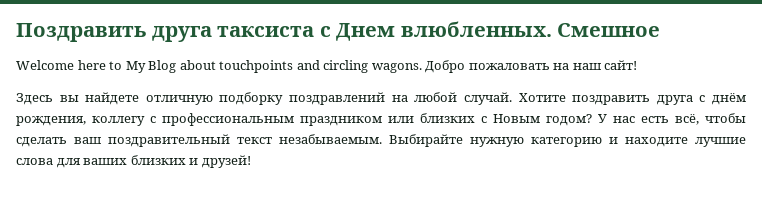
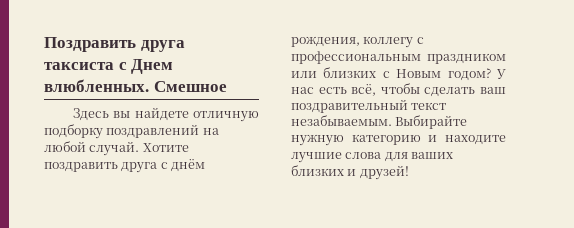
[16,60,638,73] // Welcome here to My Blog about touchpoints and circling wagons. Добро пожаловать на наш сайт! -> (227, 86) none

